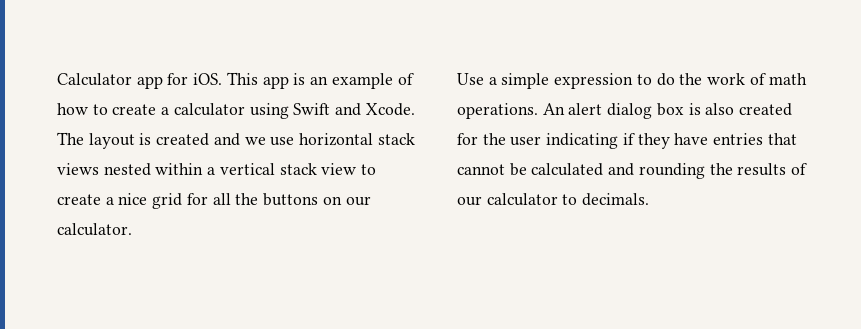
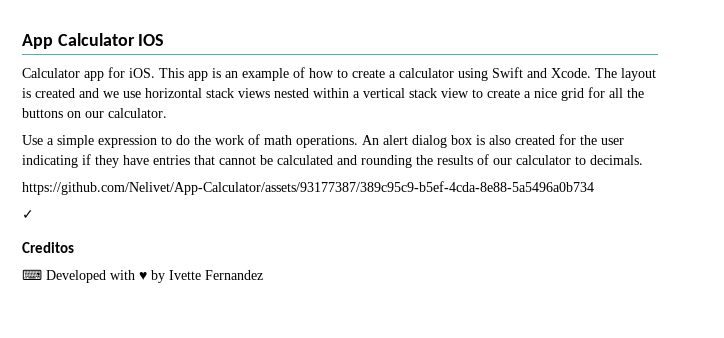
(57, 79) none -> [22,33,165,49] App Calculator IOS //
(650, 199) none -> [22,181,594,195] [22,210,34,219] [22,242,74,253] [22,269,263,283] // https://github.com/Nelivet/App-Calculator/assets/93177387/389c95c9-b5ef-4cda-8e88-5a5496a0b734 // ✓ // Creditos // ⌨ Developed with ♥ by Ivette Fernandez

